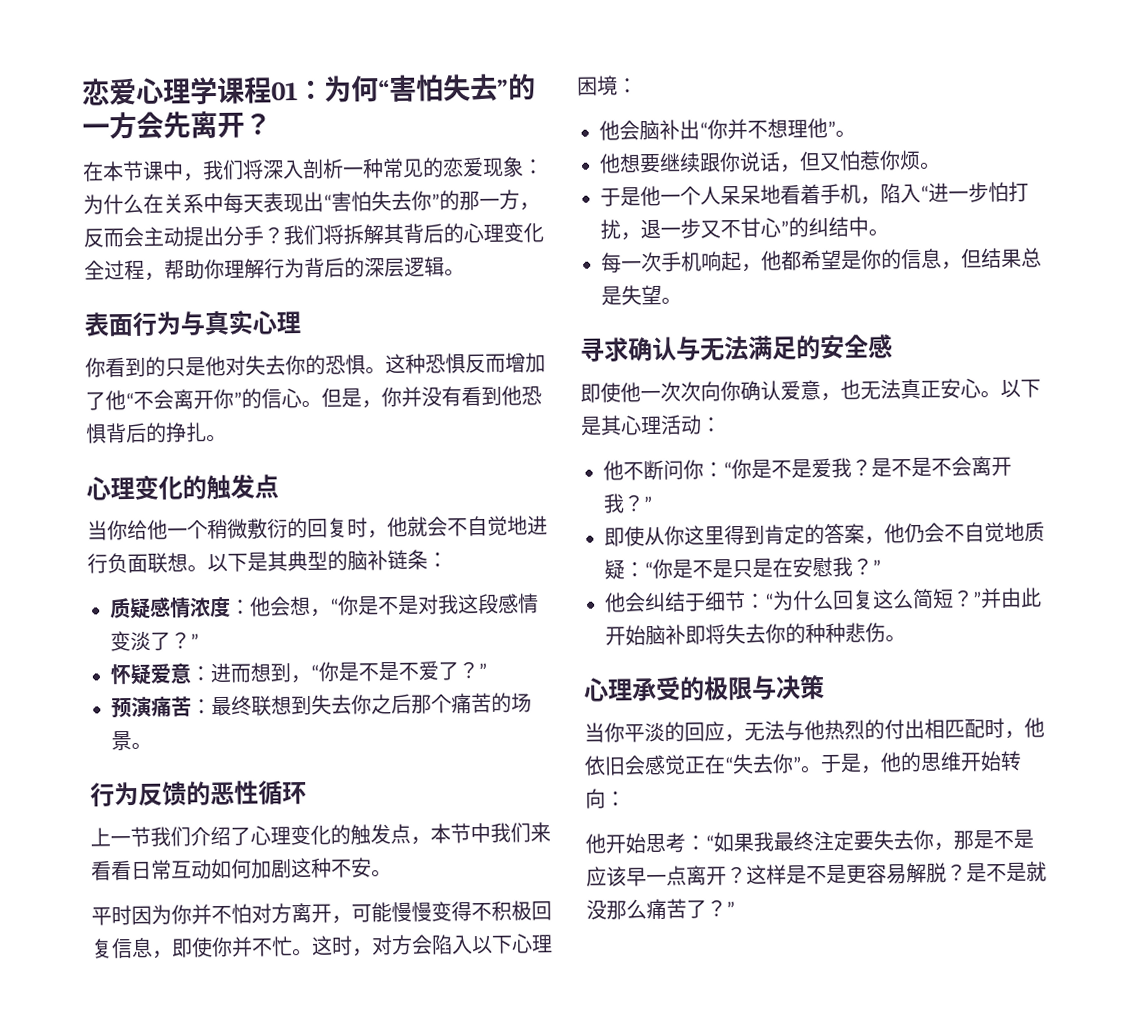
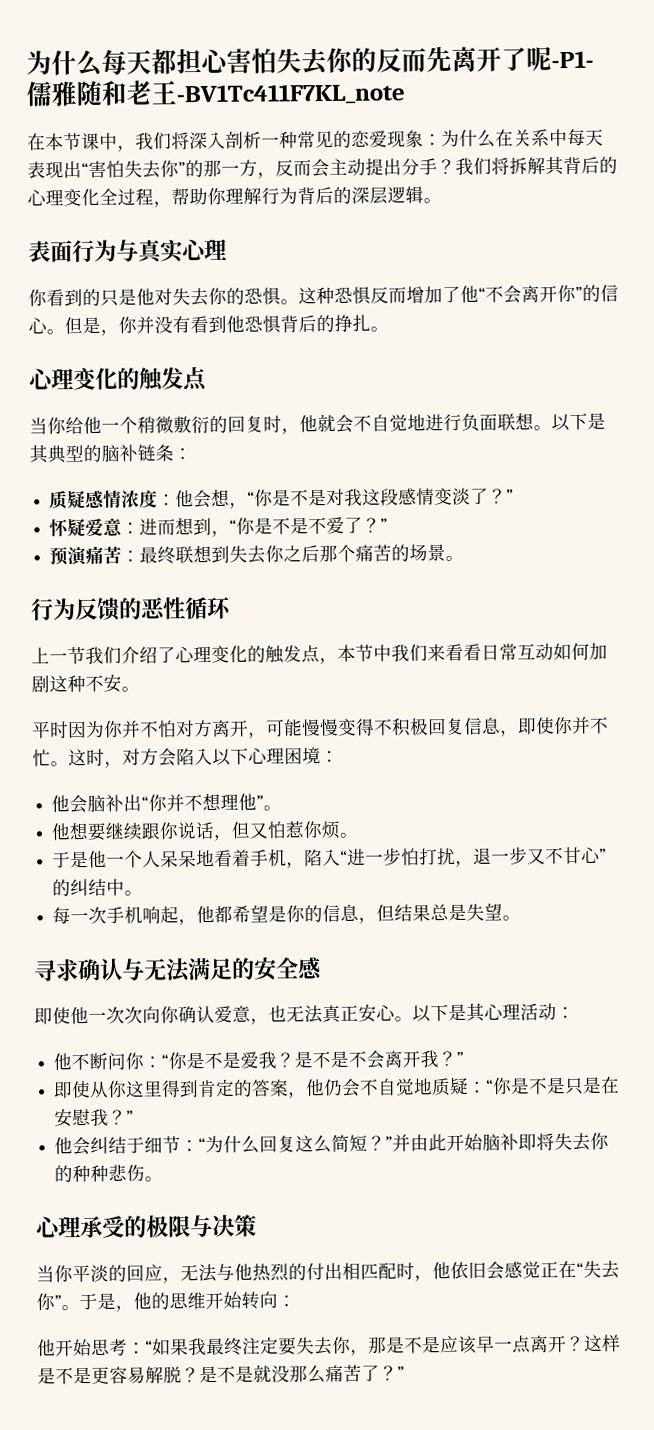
[82,73,536,106] [82,110,272,140] 恋爱心理学课程01：为何“害怕失去”的一方会先离开？ -> [26,46,594,78] [26,80,405,107] 为什么每天都担心害怕失去你的反而先离开了呢-P1-儒雅随和老王-BV1Tc411F7KL_note

